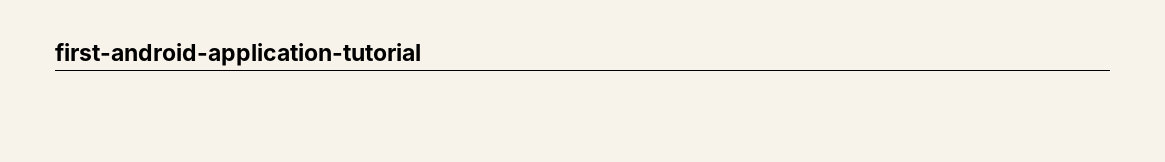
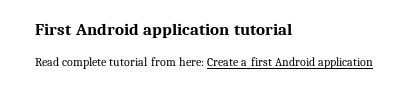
[55,43,421,66] first-android-application-tutorial -> [35,23,292,38] [35,57,374,69] First Android application tutorial // Read complete tutorial from here: Create a first Android application

